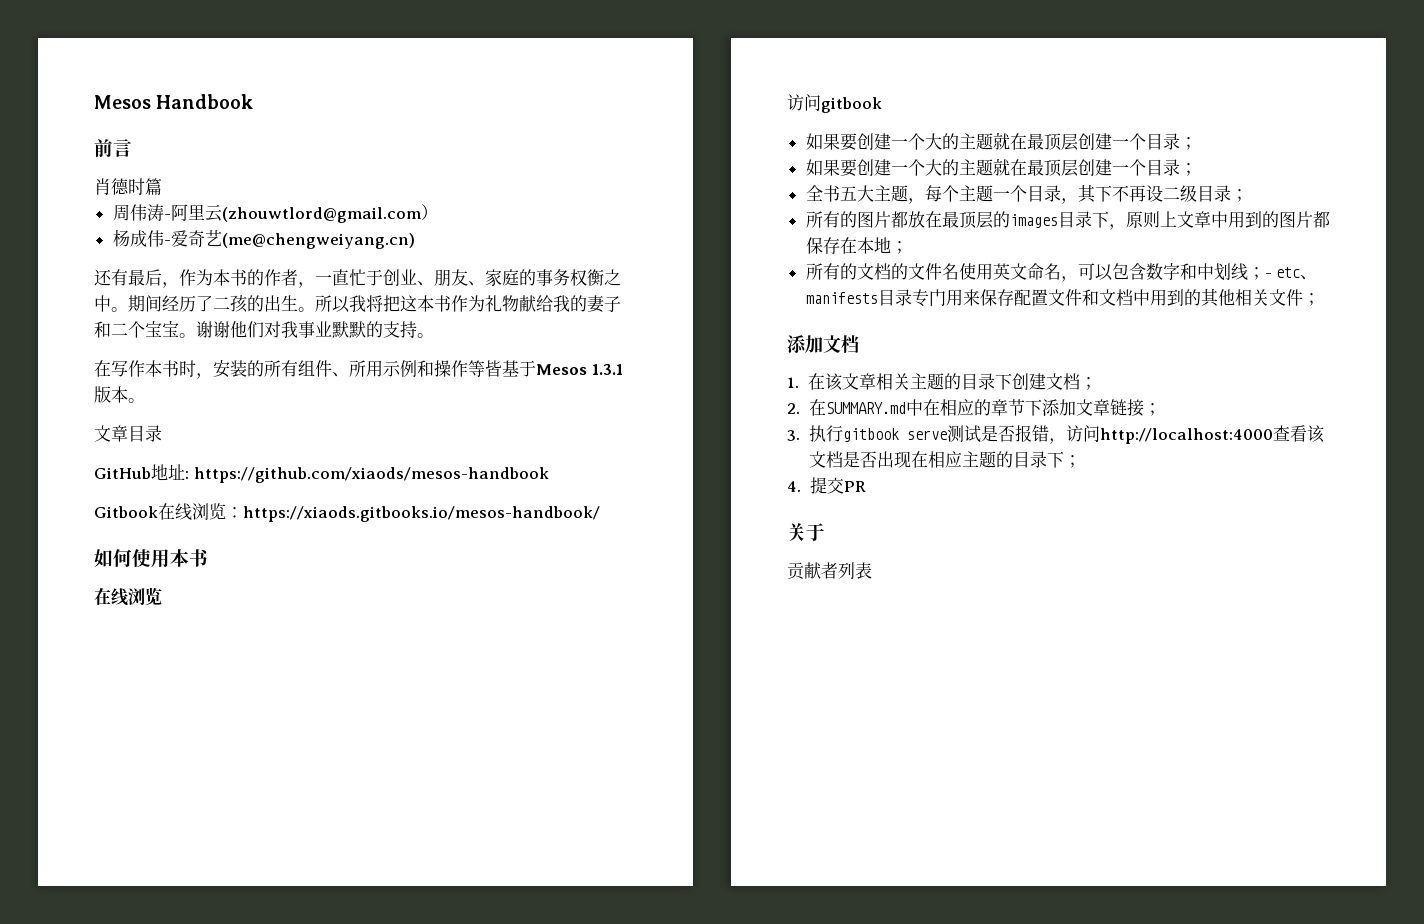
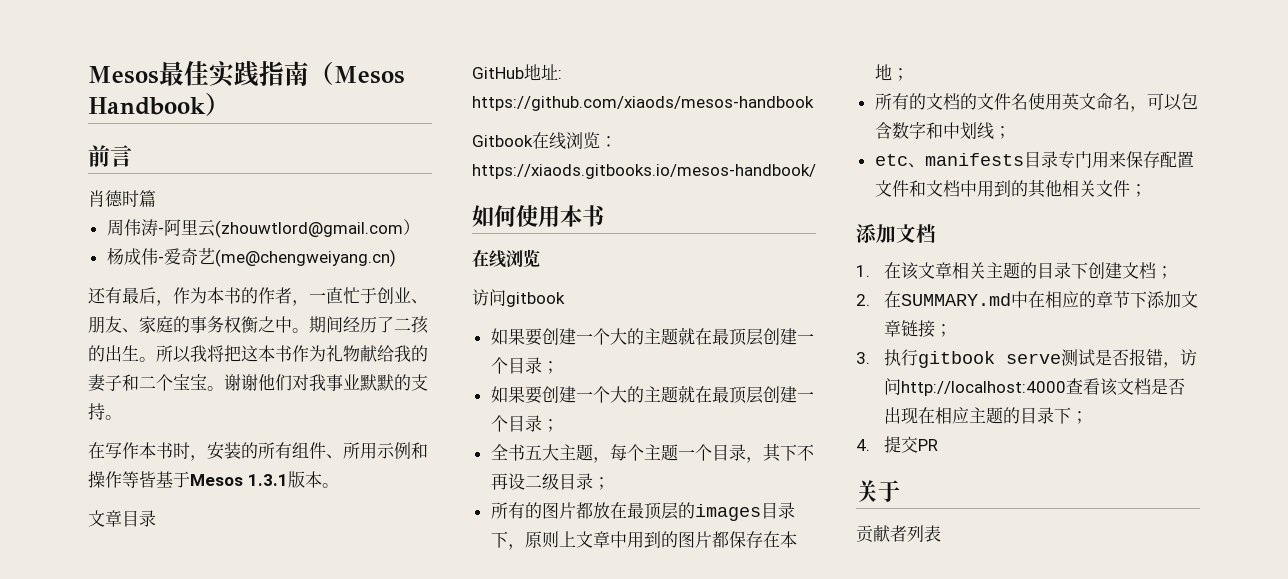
[94,95,151,109] Mesos -> [88,61,405,87] Mesos最佳实践指南（Mesos
(254, 101) none -> [205,92,230,116] ）
[1264,273,1272,278] - -> (1011, 132) //

